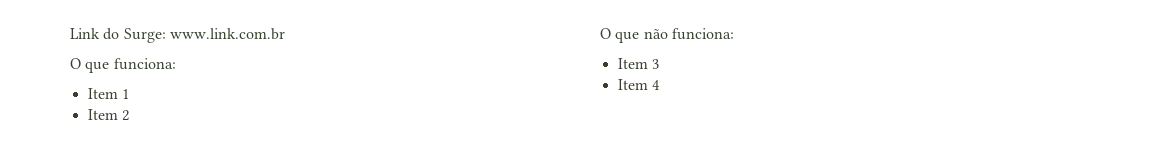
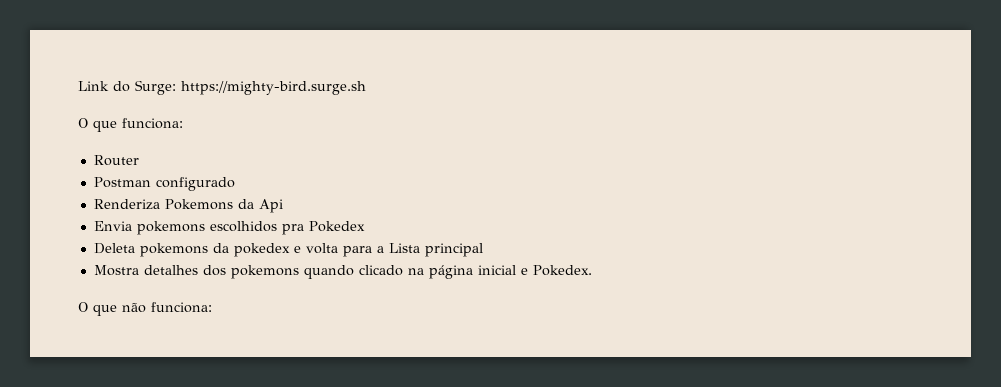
[169,28,285,40] www.link.com.br -> [181,81,366,95] https://mighty-bird.surge.sh
[87,88,129,99] [87,109,129,121] Item 1 // Item 2 -> [93,155,139,166] [93,177,235,191] [93,199,283,213] [93,221,365,235] [93,243,483,257] [93,265,592,279] Router // Postman configurado // Renderiza Pokemons da Api // Envia pokemons escolhidos pra Pokedex // Deleta pokemons da pokedex e volta para a Lista principal // Mostra detalhes dos pokemons quando clicado na página inicial e Pokedex.
[617,58,659,69] [617,79,660,90] // Item 3 // Item 4 -> (212, 307) none

